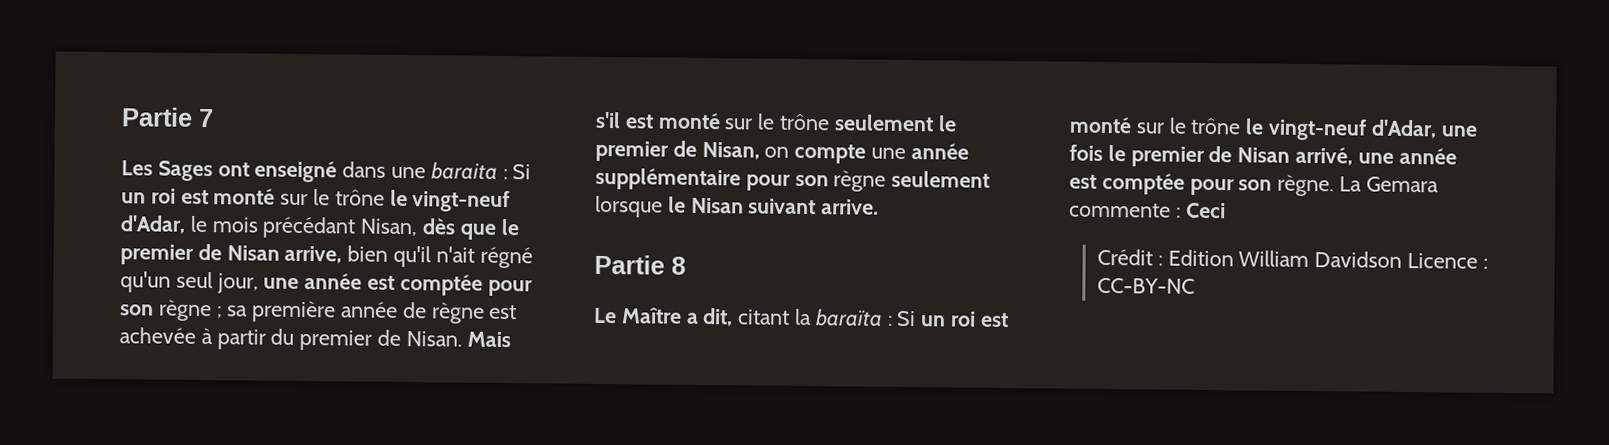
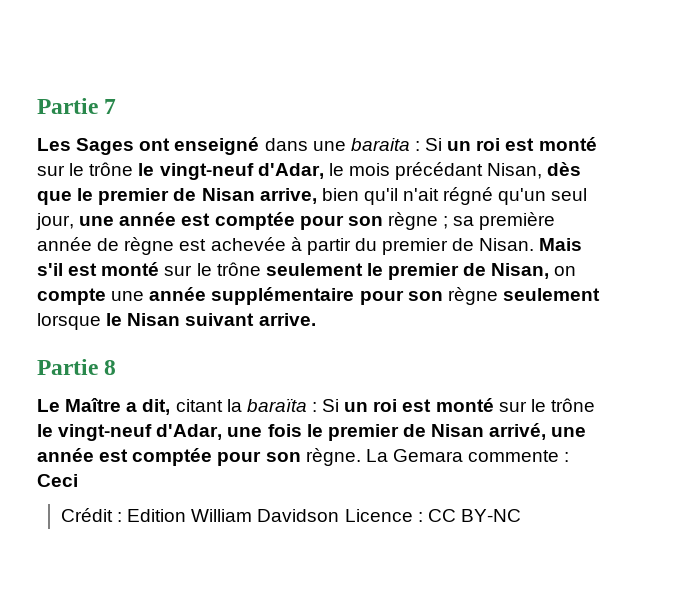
[1096,277,1195,294] CC-BY-NC -> [427,509,521,522] CC BY-NC

